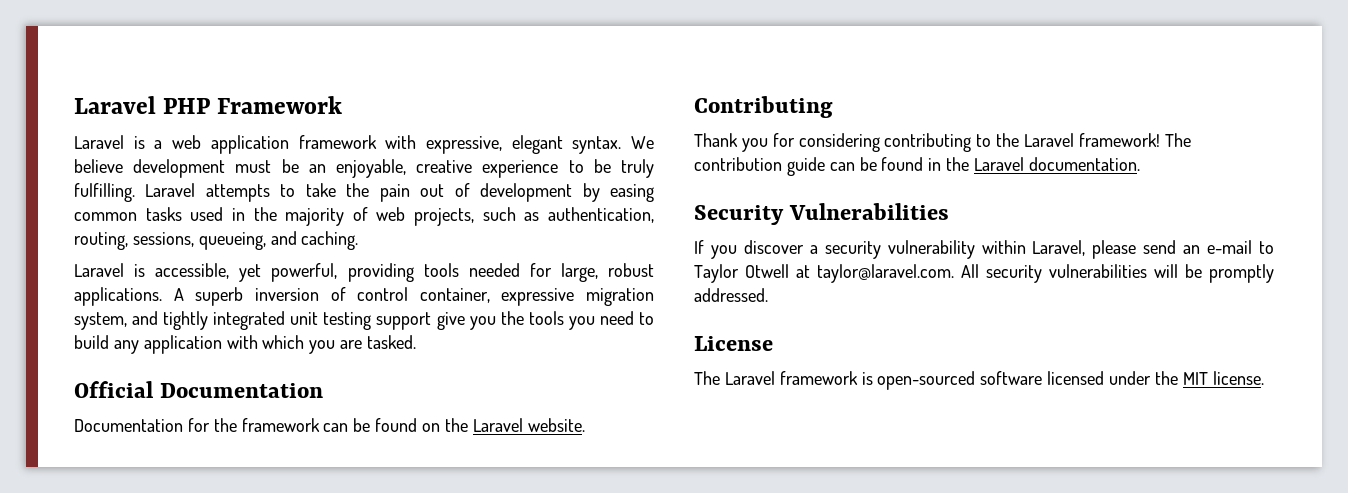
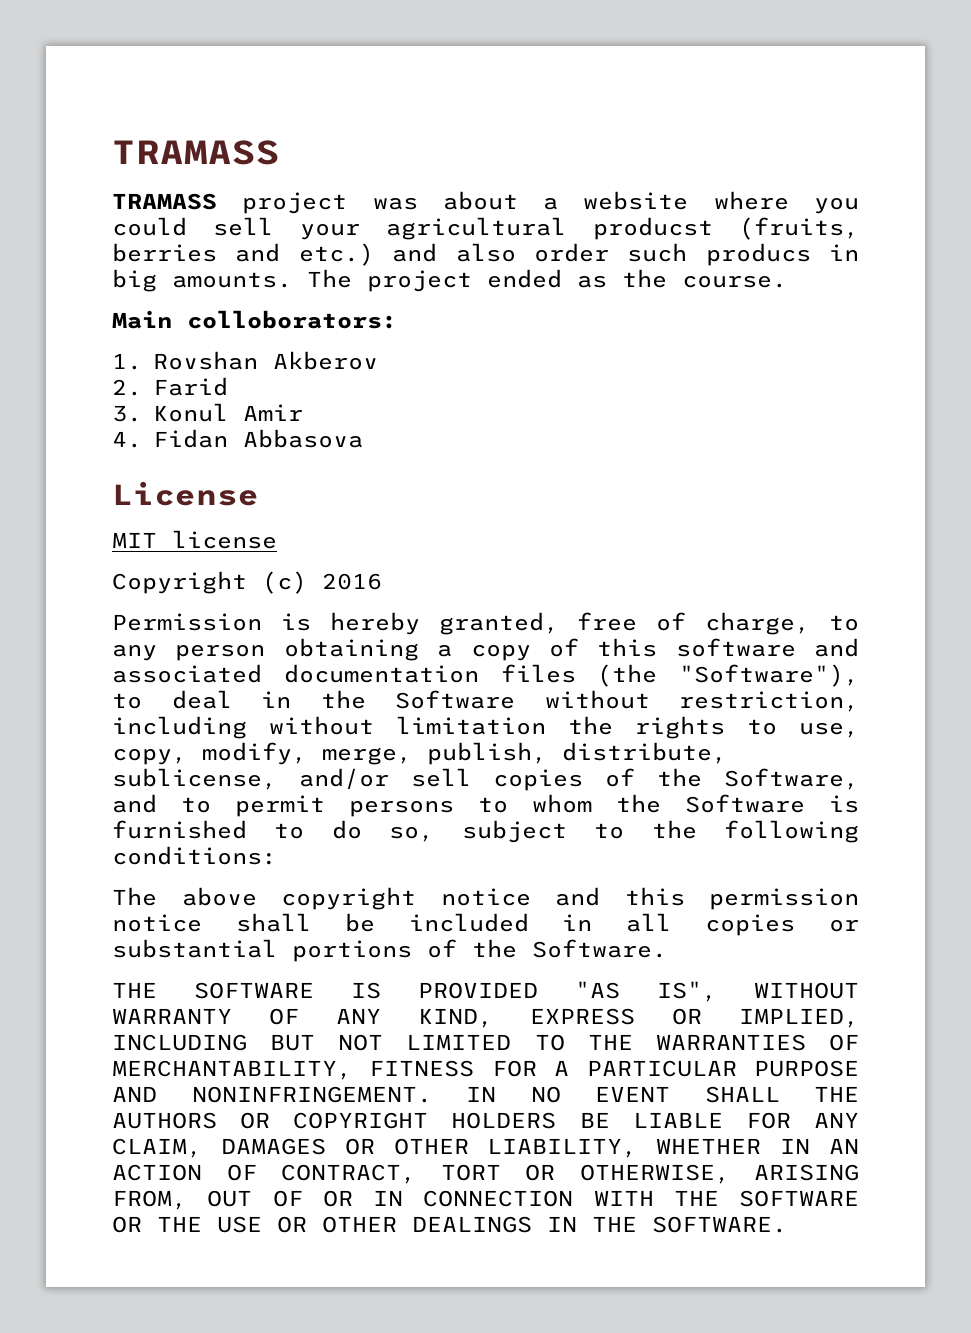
[74,96,343,114] [74,135,654,154] [74,159,654,178] [74,183,654,202] [74,207,654,226] [74,231,359,250] [74,263,655,282] [74,287,654,306] [74,311,655,330] [74,335,417,354] [74,381,323,398] [74,418,585,432] [694,96,833,118] [694,133,1191,152] [694,157,1140,176] [694,203,949,225] [694,240,1274,259] [694,264,1274,283] [694,288,768,302] [694,336,773,351] [694,371,1264,390] Laravel PHP Framework // Laravel is a web application framework with expressive, elegant syntax. We believe development must be an enjoyable, creative experience to be truly fulfilling. Laravel attempts to take the pain out of development by easing common tasks used in the majority of web projects, such as authentication, routing, sessions, queueing, and caching. // Laravel is accessible, yet powerful, providing tools needed for large, robust applications. A superb inversion of control container, expressive migration system, and tightly integrated unit testing support give you the tools you need to build any application with which you are tasked. // Official Documentation // Documentation for the framework can be found on the Laravel website. // Contributing // Thank you for considering contributing to the Laravel framework! The contribution guide can be found in the Laravel documentation. // Security Vulnerabilities // If you discover a security vulnerability within Laravel, please send an e-mail to Taylor Otwell at taylor@laravel.com. All security vulnerabilities will be promptly addressed. // License // The Laravel framework is open-sourced software licensed under the MIT license. -> [112,140,280,165] [112,191,859,214] [112,217,859,240] [112,243,859,266] [112,269,787,292] [112,310,397,329] [112,351,378,370] [112,377,228,396] [112,403,303,422] [112,429,363,448] [112,481,259,506] [112,530,277,549] [112,571,382,594] [112,612,859,635] [112,638,859,661] [112,664,859,687] [112,690,859,712] [112,716,859,739] [112,742,727,765] [112,768,859,791] [112,794,859,817] [112,820,860,843] [112,846,277,865] [112,887,859,910] [112,913,860,936] [112,939,667,962] [112,981,859,1002] [112,1008,859,1028] [112,1034,859,1051] [112,1060,859,1080] [112,1086,859,1103] [112,1112,859,1129] [112,1138,859,1158] [112,1164,859,1184] [112,1190,859,1210] [112,1216,787,1233] TRAMASS // TRAMASS project was about a website where you could sell your agricultural producst (fruits, berries and etc.) and also order such producs in big amounts. The project ended as the course. // Main colloborators: // 1. Rovshan Akberov // 2. Farid // 3. Konul Amir // 4. Fidan Abbasova // License // MIT license // Copyright (c) 2016 // Permission is hereby granted, free of charge, to any person obtaining a copy of this software and associated documentation files (the "Software"), to deal in the Software without restriction, including without limitation the rights to use, copy, modify, merge, publish, distribute, sublicense, and/or sell copies of the Software, and to permit persons to whom the Software is furnished to do so, subject to the following conditions: // The above copyright notice and this permission notice shall be included in all copies or substantial portions of the Software. // THE SOFTWARE IS PROVIDED "AS IS", WITHOUT WARRANTY OF ANY KIND, EXPRESS OR IMPLIED, INCLUDING BUT NOT LIMITED TO THE WARRANTIES OF MERCHANTABILITY, FITNESS FOR A PARTICULAR PURPOSE AND NONINFRINGEMENT. IN NO EVENT SHALL THE AUTHORS OR COPYRIGHT HOLDERS BE LIABLE FOR ANY CLAIM, DAMAGES OR OTHER LIABILITY, WHETHER IN AN ACTION OF CONTRACT, TORT OR OTHERWISE, ARISING FROM, OUT OF OR IN CONNECTION WITH THE SOFTWARE OR THE USE OR OTHER DEALINGS IN THE SOFTWARE.

